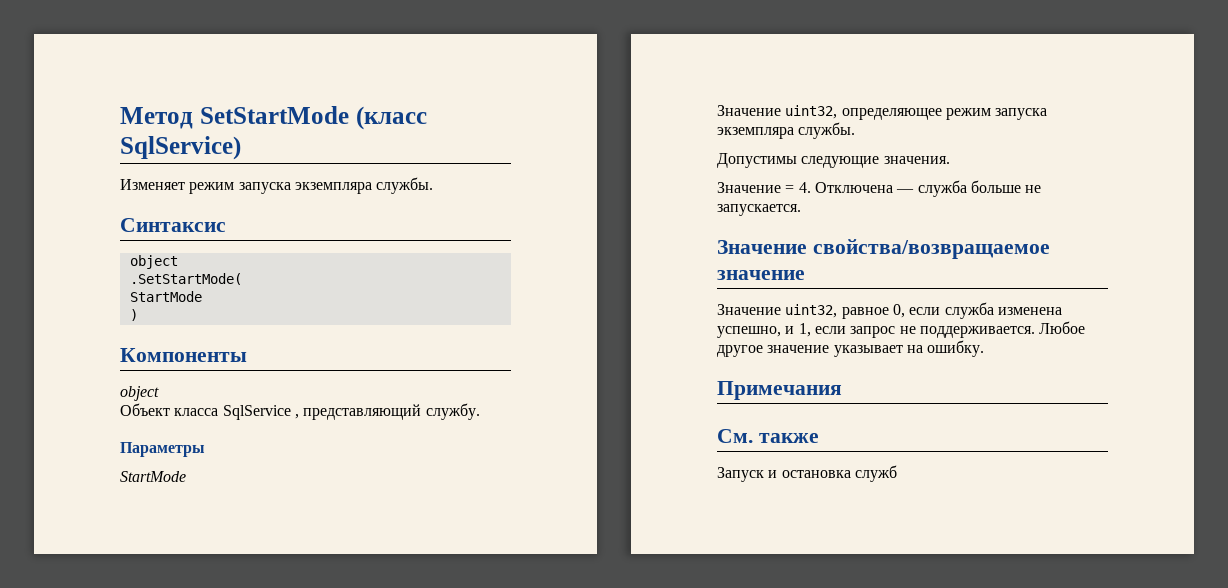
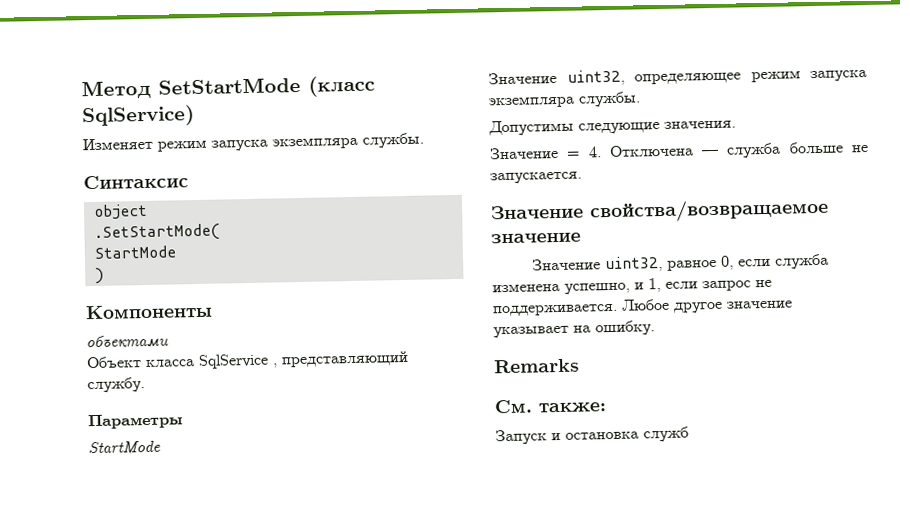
[120,386,159,401] object -> [86,334,169,350] объектами
[717,381,842,400] Примечания -> [494,358,580,374] Remarks
[758,433,819,443] также -> [538,402,607,413] также:

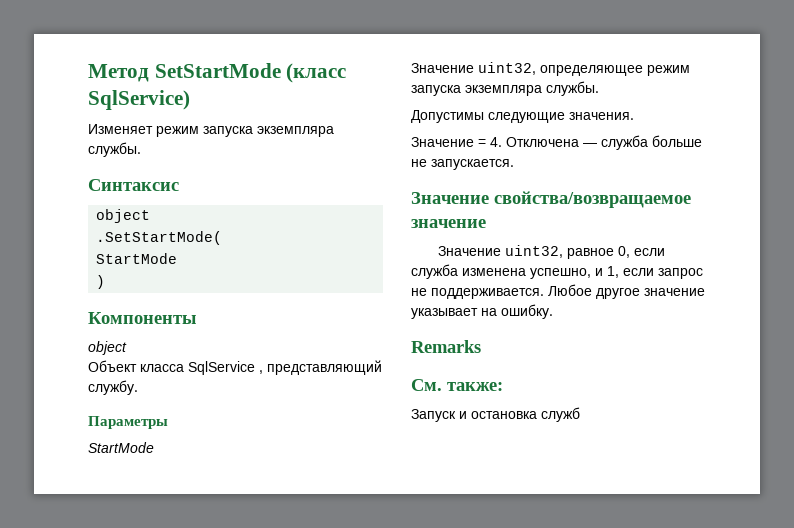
[86,334,169,350] объектами -> [88,341,127,355] object

